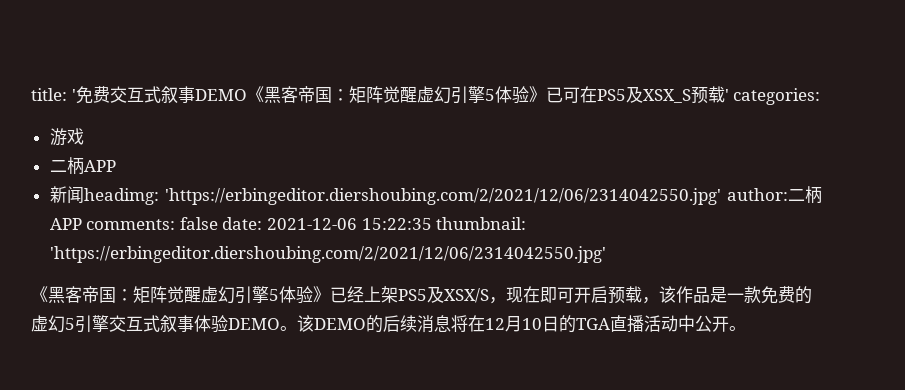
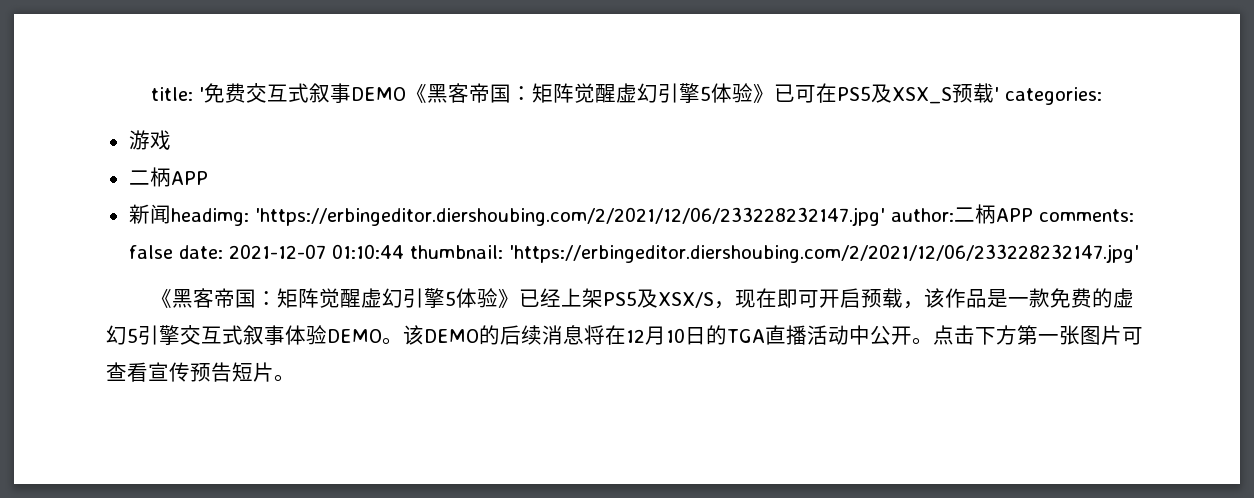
[164,188,721,205] 'https://erbingeditor.diershoubing.com/2/2021/12/06/2314042550.jpg' -> [254,207,885,226] 'https://erbingeditor.diershoubing.com/2/2021/12/06/233228232147.jpg'
[267,217,527,230] [49,246,606,263] 2021-12-06 15:22:35 thumbnail: 'https://erbingeditor.diershoubing.com/2/2021/12/06/2314042550.jpg' -> [228,244,1139,263] 2021-12-07 01:10:44 thumbnail: 'https://erbingeditor.diershoubing.com/2/2021/12/06/233228232147.jpg'
(746, 328) none -> [933,325,1143,345] [106,362,295,382] 点击下方第一张图片可查看宣传预告短片。

